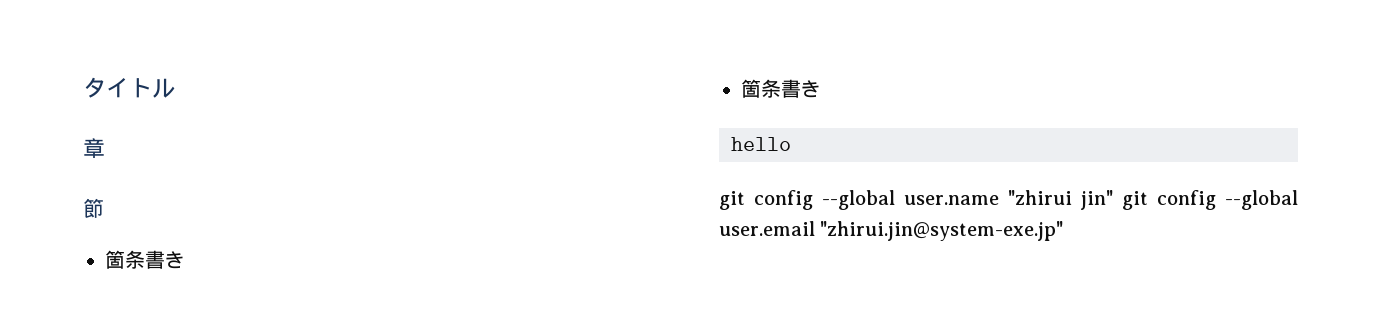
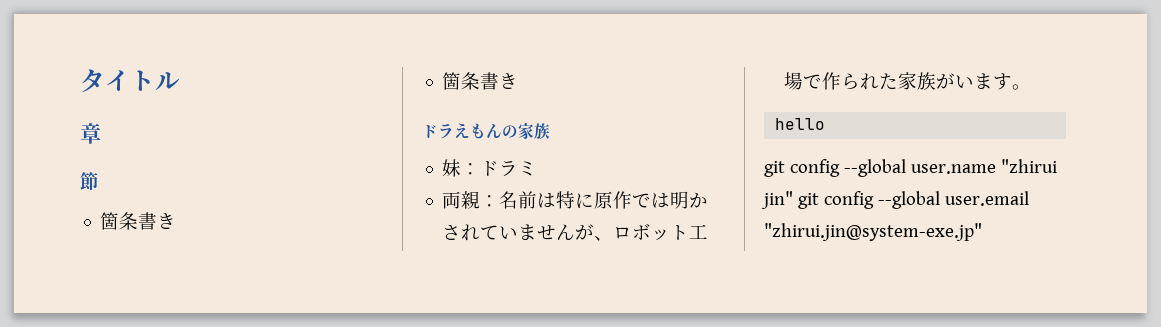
(821, 89) none -> [422,122,550,139] [442,159,538,177] [442,191,709,209] [442,223,709,241] [784,72,1032,90] // ドラえもんの家族 // 妹：ドラミ // 両親：名前は特に原作では明かされていませんが、ロボット工場で作られた家族がいます。

